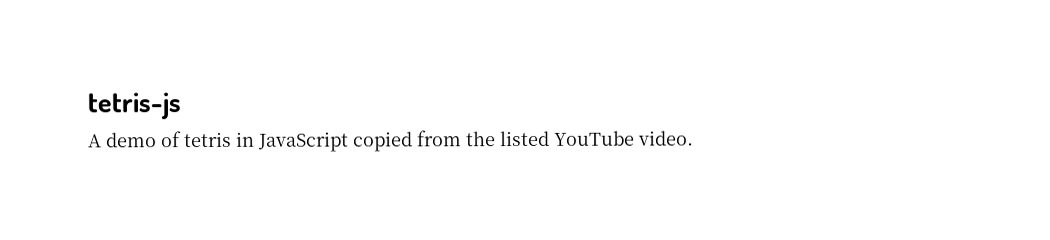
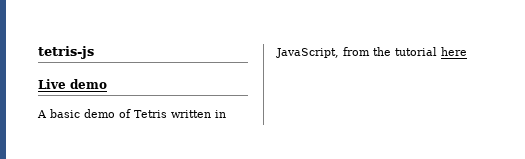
(181, 106) none -> [38,79,107,89] // Live demo
(102, 141) none -> [50,109,80,118] basic
[184,130,694,152] tetris in JavaScript copied from the listed YouTube video. -> [134,110,226,118] [276,47,467,58] Tetris written in JavaScript, from the tutorial here

